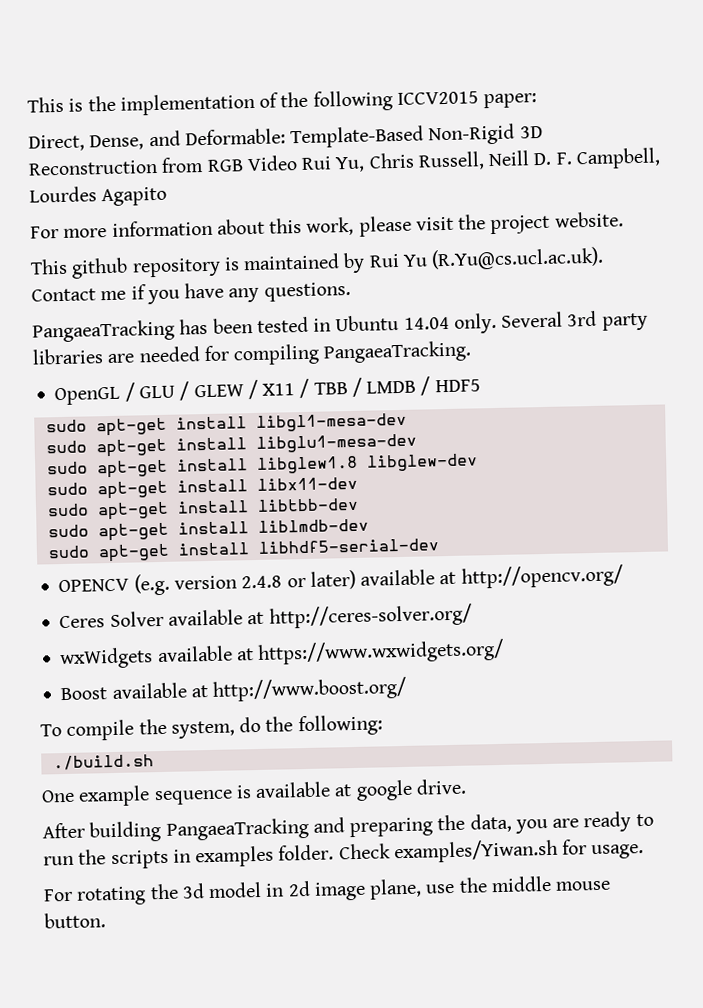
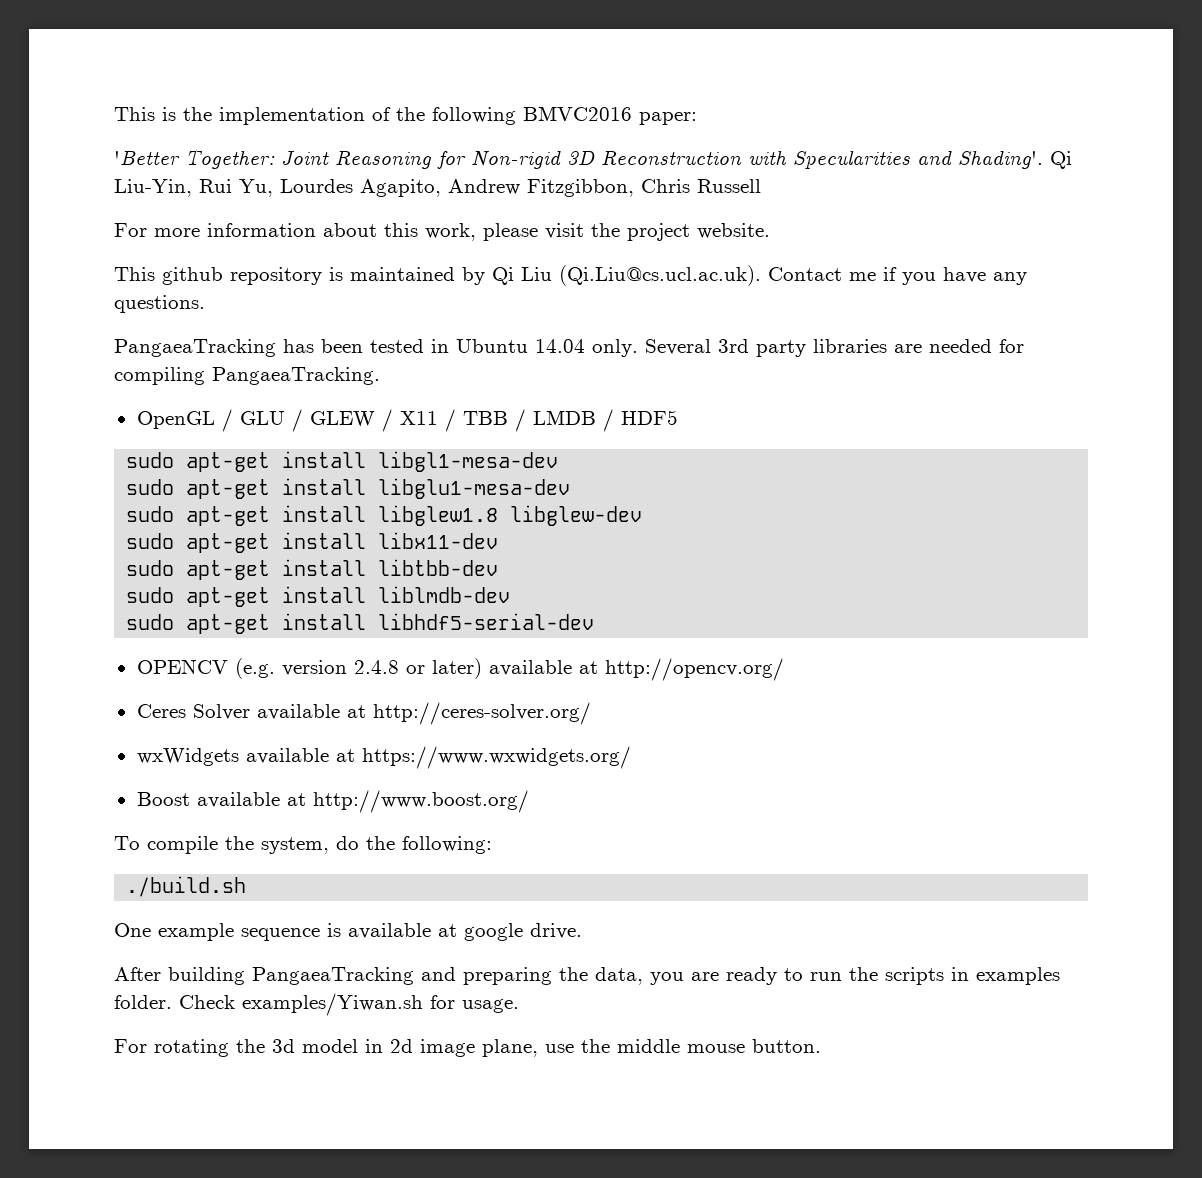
[396,91,479,105] ICCV2015 -> [523,106,632,121] BMVC2016
[28,123,543,152] [28,147,661,176] [29,186,168,207] Direct, Dense, and Deformable: Template-Based Non-Rigid 3D Reconstruction from RGB Video Rui Yu, Chris Russell, Neill D. F. Campbell, Lourdes Agapito -> [114,149,1072,169] [114,179,761,197] 'Better Together: Joint Reasoning for Non-rigid 3D Reconstruction with Specularities and Shading'. Qi Liu-Yin, Rui Yu, Lourdes Agapito, Andrew Fitzgibbon, Chris Russell
[368,246,605,271] Rui Yu (R.Yu@cs.ucl.ac.uk). -> [492,265,761,286] Qi Liu (Qi.Liu@cs.ucl.ac.uk).

